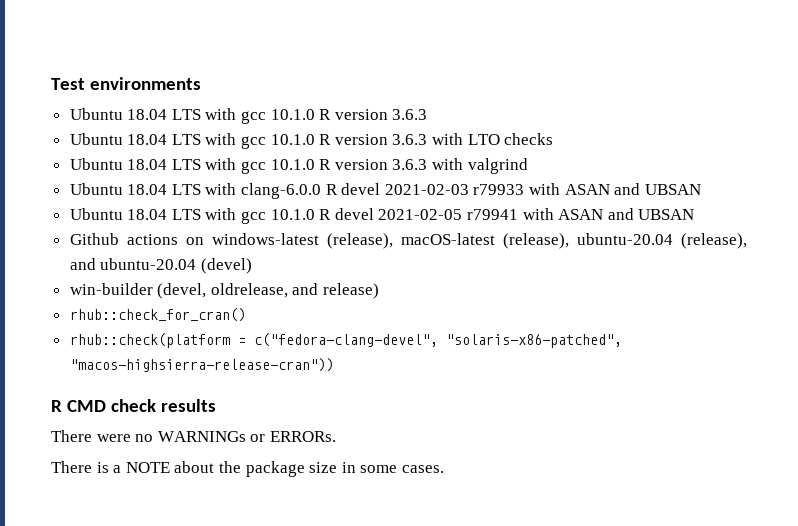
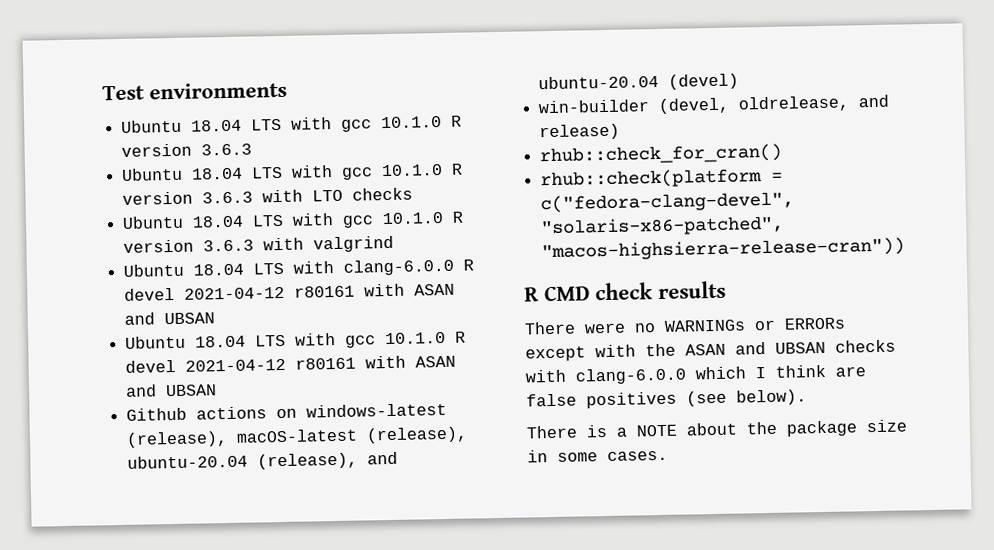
[384,184,525,195] 2021-02-03 r79933 -> [184,285,356,300] 2021-04-12 r80161
[378,209,519,220] 2021-02-05 r79941 -> [185,357,357,372] 2021-04-12 r80161
[269,431,336,442] ERRORs. -> [784,317,846,330] [525,339,896,362] [525,364,866,385] [526,389,807,409] ERRORs except with the ASAN and UBSAN checks with clang-6.0.0 which I think are false positives (see below).

